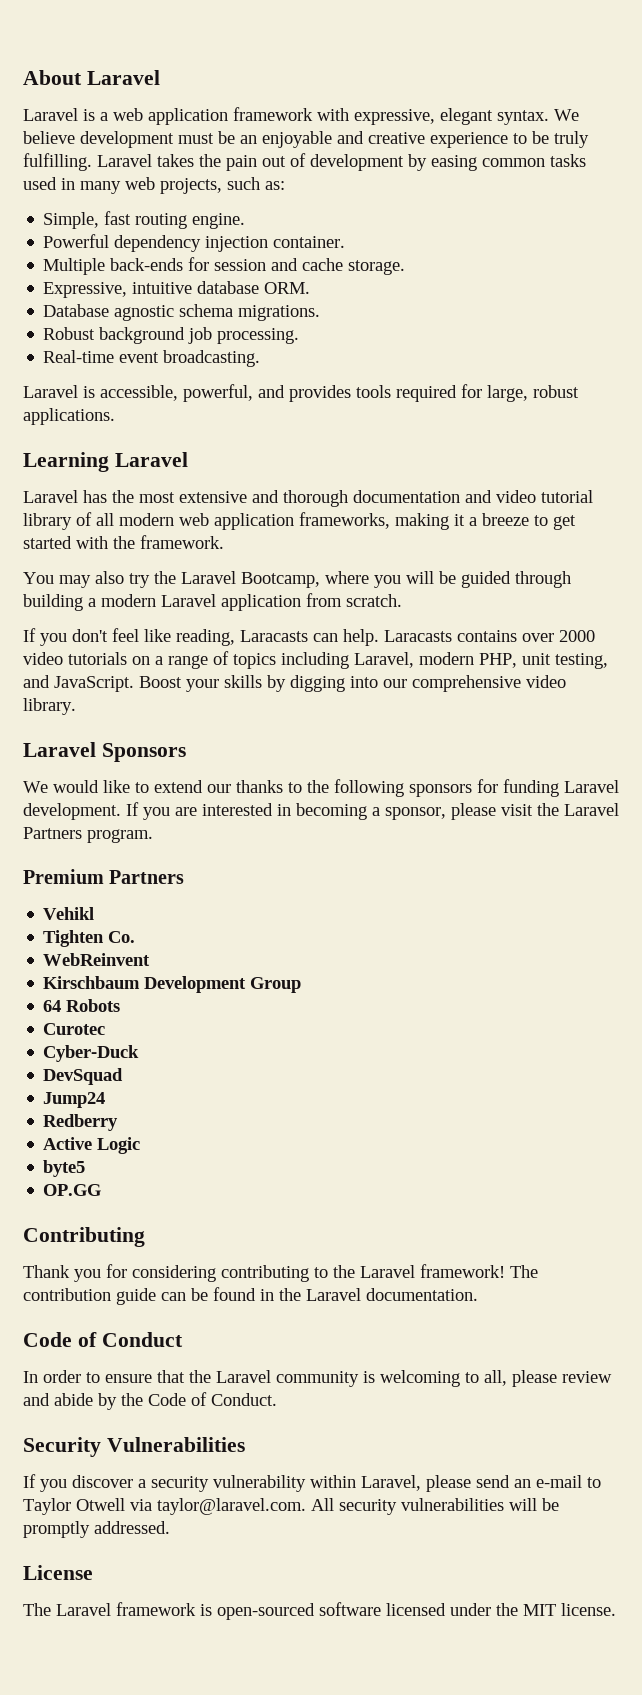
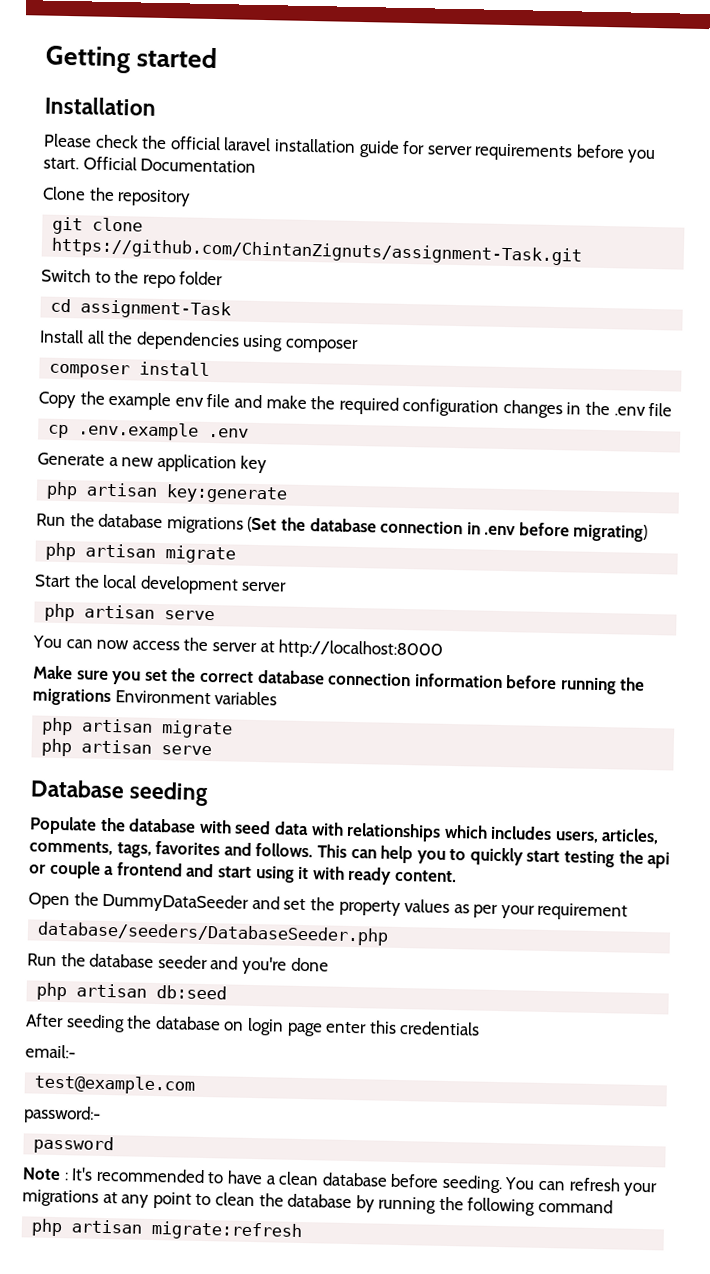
[23,70,160,85] [23,107,579,125] [23,131,589,148] [23,153,586,171] [23,177,285,194] [43,211,246,229] [43,234,346,252] [43,257,406,275] [43,281,311,298] [43,304,321,321] [43,327,300,344] [43,350,261,367] [23,384,579,402] [23,408,115,425] [23,452,188,472] [23,490,593,507] [23,512,576,530] [23,535,224,549] [23,571,571,588] [23,593,402,611] [23,628,595,646] [23,651,608,669] [23,675,566,692] [23,698,76,715] [23,742,186,762] [23,779,619,797] [23,802,619,820] [23,827,153,843] [23,869,185,884] [43,907,95,920] [43,930,136,947] [43,953,151,966] [43,976,302,993] [43,999,121,1012] [43,1023,106,1035] [43,1045,140,1062] [43,1068,124,1085] [43,1092,106,1108] [43,1114,119,1131] [43,1137,141,1154] [43,1160,86,1177] [43,1184,102,1196] [23,1227,145,1247] [23,1264,538,1282] [23,1287,478,1305] [23,1332,183,1347] [23,1370,612,1387] [23,1392,277,1410] [23,1437,245,1457] [23,1474,601,1492] [23,1498,559,1515] [23,1521,170,1538] [23,1565,93,1580] [23,1602,616,1620] About Laravel // Laravel is a web application framework with expressive, elegant syntax. We believe development must be an enjoyable and creative experience to be truly fulfilling. Laravel takes the pain out of development by easing common tasks used in many web projects, such as: // Simple, fast routing engine. // Powerful dependency injection container. // Multiple back-ends for session and cache storage. // Expressive, intuitive database ORM. // Database agnostic schema migrations. // Robust background job processing. // Real-time event broadcasting. // Laravel is accessible, powerful, and provides tools required for large, robust applications. // Learning Laravel // Laravel has the most extensive and thorough documentation and video tutorial library of all modern web application frameworks, making it a breeze to get started with the framework. // You may also try the Laravel Bootcamp, where you will be guided through building a modern Laravel application from scratch. // If you don't feel like reading, Laracasts can help. Laracasts contains over 2000 video tutorials on a range of topics including Laravel, modern PHP, unit testing, and JavaScript. Boost your skills by digging into our comprehensive video library. // Laravel Sponsors // We would like to extend our thanks to the following sponsors for funding Laravel development. If you are interested in becoming a sponsor, please visit the Laravel Partners program. // Premium Partners // Vehikl // Tighten Co. // WebReinvent // Kirschbaum Development Group // 64 Robots // Curotec // Cyber-Duck // DevSquad // Jump24 // Redberry // Active Logic // byte5 // OP.GG // Contributing // Thank you for considering contributing to the Laravel framework! The contribution guide can be found in the Laravel documentation. // Code of Conduct // In order to ensure that the Laravel community is welcoming to all, please review and abide by the Code of Conduct. // Security Vulnerabilities // If you discover a security vulnerability within Laravel, please send an e-mail to Taylor Otwell via taylor@laravel.com. All security vulnerabilities will be promptly addressed. // License // The Laravel framework is open-sourced software licensed under the MIT license. -> [45,45,218,74] [44,96,156,116] [43,133,657,164] [43,156,257,173] [42,186,192,207] [52,216,144,235] [51,237,583,266] [41,268,224,289] [50,298,232,320] [39,329,359,353] [49,361,211,379] [38,391,673,419] [48,421,250,441] [37,452,268,474] [46,481,289,504] [36,513,649,542] [45,542,237,564] [34,574,288,595] [44,603,216,622] [32,635,444,660] [33,665,646,695] [32,688,278,707] [41,717,234,739] [41,738,213,757] [30,779,209,807] [29,816,660,845] [29,840,671,869] [29,860,457,885] [28,892,629,921] [37,921,390,946] [27,953,329,975] [36,982,228,1001] [25,1013,481,1037] [25,1044,76,1059] [34,1074,196,1095] [24,1105,101,1124] [33,1135,115,1155] [22,1167,658,1197] [22,1189,614,1216] [31,1218,304,1242] Getting started // Installation // Please check the official laravel installation guide for server requirements before you start. Official Documentation // Clone the repository // git clone https://github.com/ChintanZignuts/assignment-Task.git // Switch to the repo folder // cd assignment-Task // Install all the dependencies using composer // composer install // Copy the example env file and make the required configuration changes in the .env file // cp .env.example .env // Generate a new application key // php artisan key:generate // Run the database migrations (Set the database connection in .env before migrating) // php artisan migrate // Start the local development server // php artisan serve // You can now access the server at http://localhost:8000 // Make sure you set the correct database connection information before running the migrations Environment variables // php artisan migrate // php artisan serve // Database seeding // Populate the database with seed data with relationships which includes users, articles, comments, tags, favorites and follows. This can help you to quickly start testing the api or couple a frontend and start using it with ready content. // Open the DummyDataSeeder and set the property values as per your requirement // database/seeders/DatabaseSeeder.php // Run the database seeder and you're done // php artisan db:seed // After seeding the database on login page enter this credentials // email:- // test@example.com // password:- // password // Note : It's recommended to have a clean database before seeding. You can refresh your migrations at any point to clean the database by running the following command // php artisan migrate:refresh

